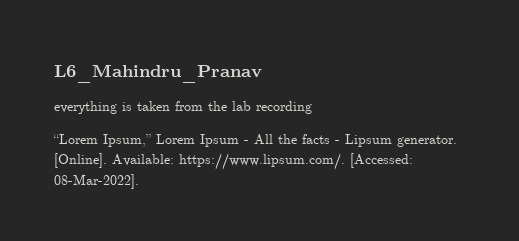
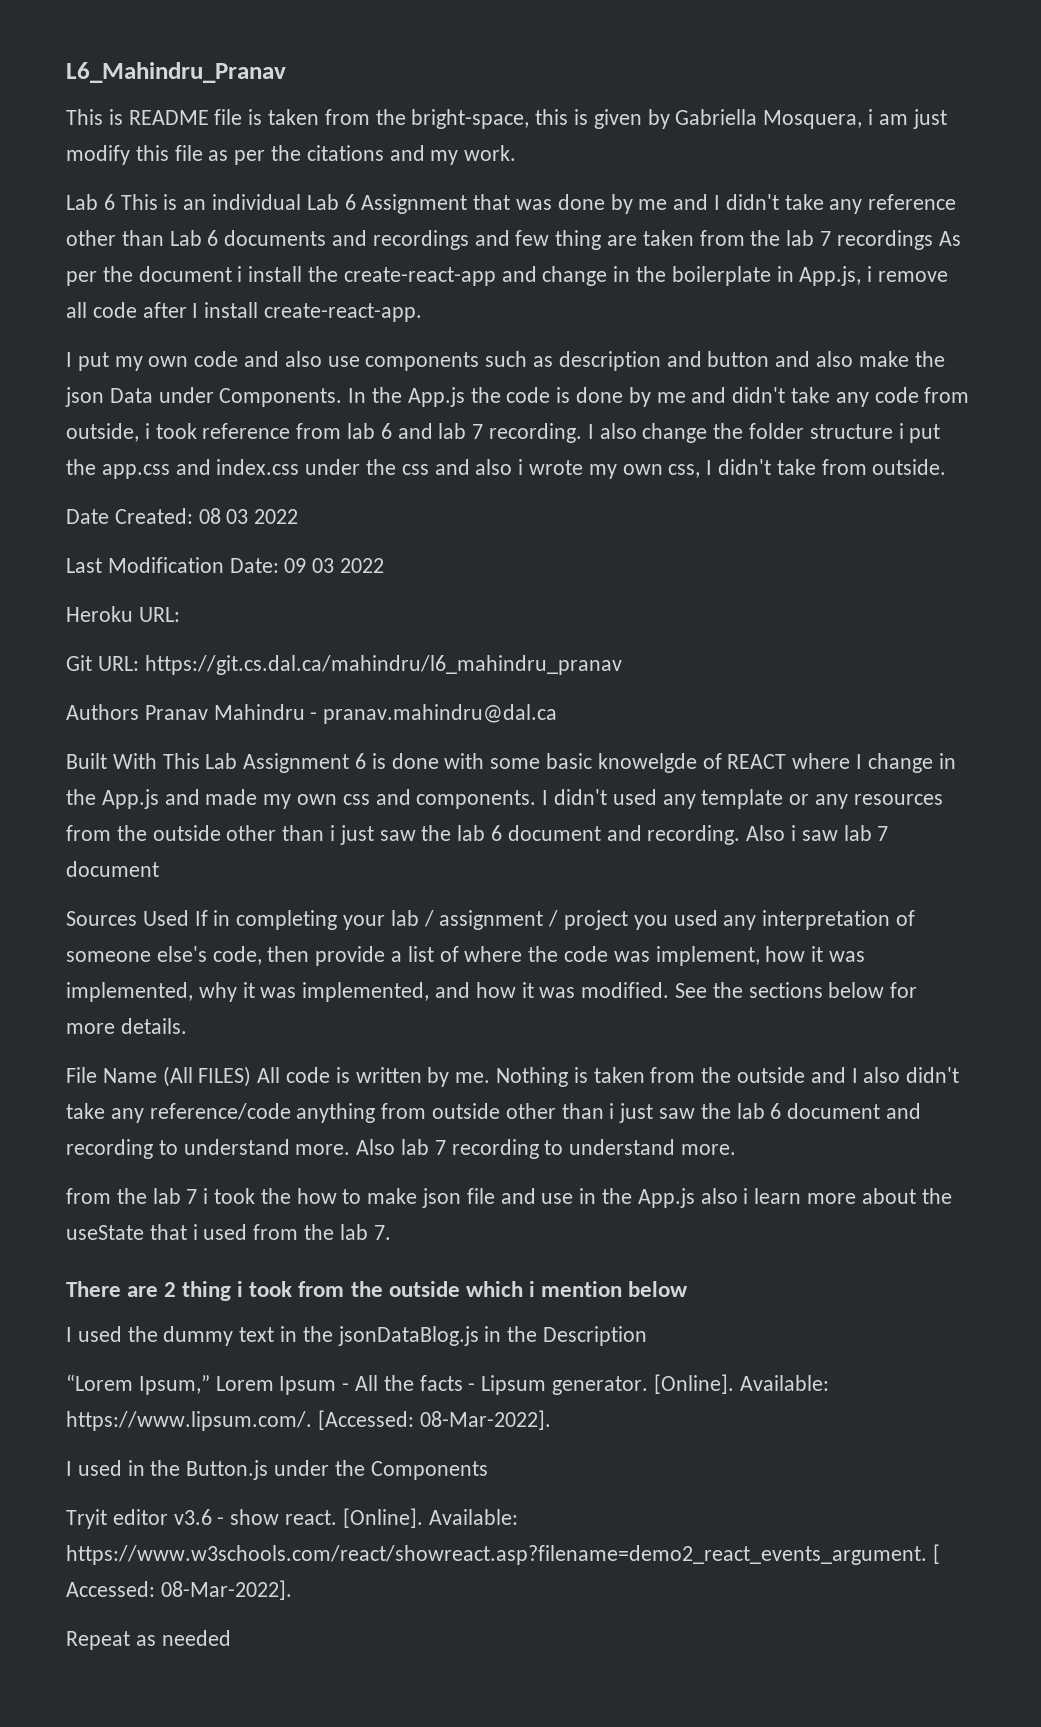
[54,101,312,114] everything is taken from the lab recording -> [66,109,947,129] [66,145,517,165] [66,194,957,214] [66,230,961,250] [66,266,949,286] [66,302,423,322] [66,351,945,371] [65,387,970,407] [66,423,941,443] [66,459,947,479] [66,508,299,524] [66,557,385,573] [66,606,180,622] [66,655,622,675] [66,704,558,724] [66,753,956,773] [66,789,943,809] [66,825,889,845] [66,861,159,877] [66,910,916,930] [66,946,866,966] [66,982,918,1002] [66,1018,187,1034] [66,1066,960,1087] [66,1103,922,1123] [66,1139,737,1159] [66,1188,952,1208] [66,1224,391,1240] [66,1281,688,1301] [66,1326,648,1346] This is README file is taken from the bright-space, this is given by Gabriella Mosquera, i am just modify this file as per the citations and my work. // Lab 6 This is an individual Lab 6 Assignment that was done by me and I didn't take any reference other than Lab 6 documents and recordings and few thing are taken from the lab 7 recordings As per the document i install the create-react-app and change in the boilerplate in App.js, i remove all code after I install create-react-app. // I put my own code and also use components such as description and button and also make the json Data under Components. In the App.js the code is done by me and didn't take any code from outside, i took reference from lab 6 and lab 7 recording. I also change the folder structure i put the app.css and index.css under the css and also i wrote my own css, I didn't take from outside. // Date Created: 08 03 2022 // Last Modification Date: 09 03 2022 // Heroku URL: // Git URL: https://git.cs.dal.ca/mahindru/l6_mahindru_pranav // Authors Pranav Mahindru - pranav.mahindru@dal.ca // Built With This Lab Assignment 6 is done with some basic knowelgde of REACT where I change in the App.js and made my own css and components. I didn't used any template or any resources from the outside other than i just saw the lab 6 document and recording. Also i saw lab 7 document // Sources Used If in completing your lab / assignment / project you used any interpretation of someone else's code, then provide a list of where the code was implement, how it was implemented, why it was implemented, and how it was modified. See the sections below for more details. // File Name (All FILES) All code is written by me. Nothing is taken from the outside and I also didn't take any reference/code anything from outside other than i just saw the lab 6 document and recording to understand more. Also lab 7 recording to understand more. // from the lab 7 i took the how to make json file and use in the App.js also i learn more about the useState that i used from the lab 7. // There are 2 thing i took from the outside which i mention below // I used the dummy text in the jsonDataBlog.js in the Description
(139, 181) none -> [66,1460,488,1480] [66,1508,518,1529] [66,1544,940,1565] [66,1580,292,1600] [66,1630,231,1650] // I used in the Button.js under the Components // Tryit editor v3.6 - show react. [Online]. Available: https://www.w3schools.com/react/showreact.asp?filename=demo2_react_events_argument. [ Accessed: 08-Mar-2022]. // Repeat as needed

